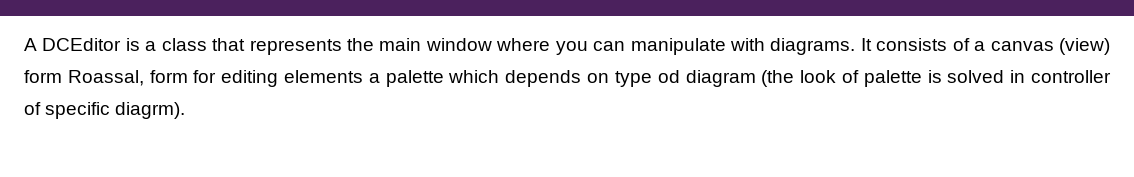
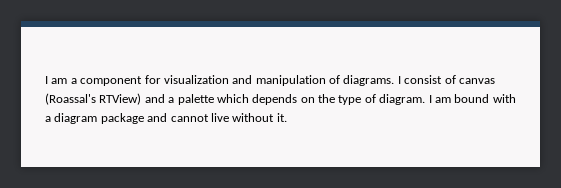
[24,38,1111,55] [24,70,364,87] A DCEditor is a class that represents the main window where you can manipulate with diagrams. It consists of a canvas (view) form Roassal, form for editing elements -> [45,75,495,86] [45,93,165,105] I am a component for visualization and manipulation of diagrams. I consist of canvas (Roassal's RTView) and
[614,70,1112,87] [24,102,186,119] type od diagram (the look of palette is solved in controller of specific diagrm). -> [318,94,516,105] [45,113,287,124] the type of diagram. I am bound with a diagram package and cannot live without it.

